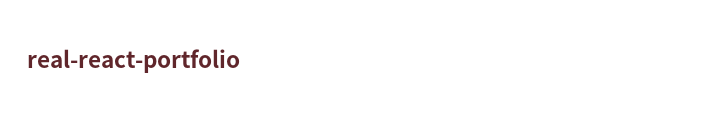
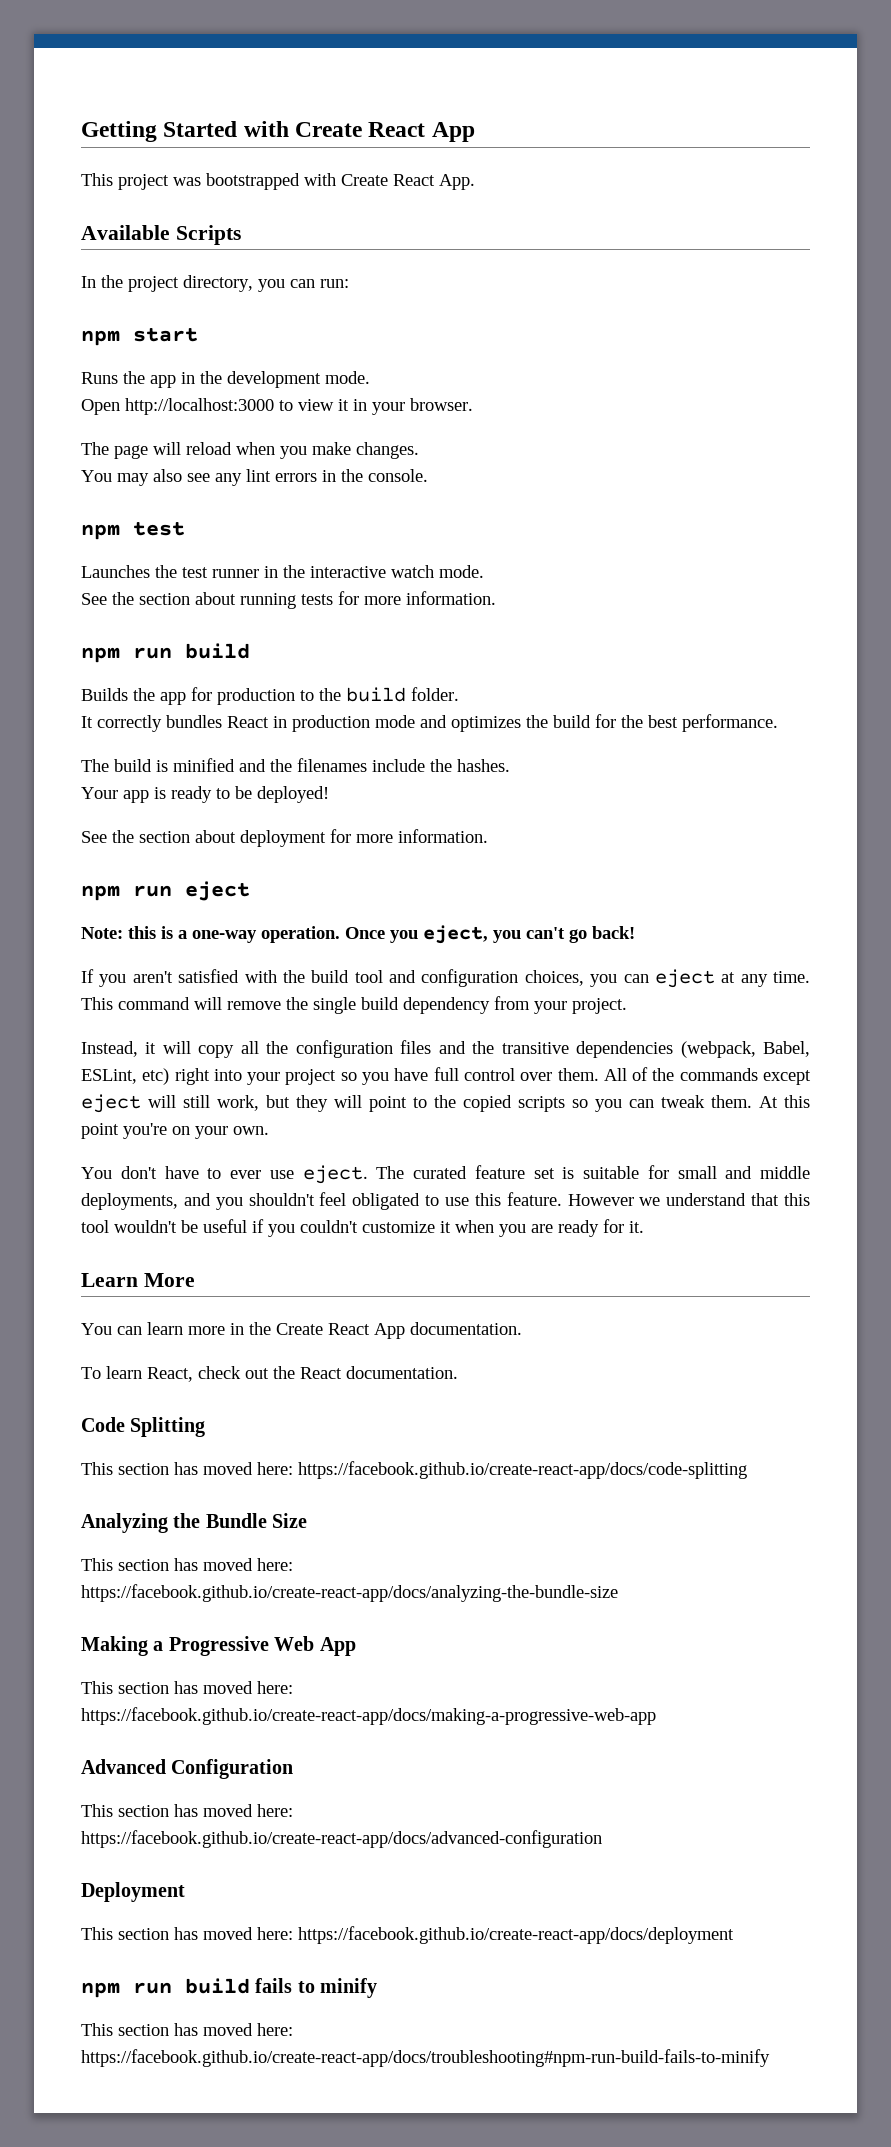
[27,49,240,73] real-react-portfolio -> [81,121,475,142] [81,173,475,190] [81,225,241,245] [81,275,349,292] [81,328,198,346] [81,371,370,388] [81,398,473,415] [81,442,419,459] [81,469,428,486] [81,522,185,540] [81,565,484,578] [81,591,496,609] [81,643,250,663] [81,687,459,705] [81,714,778,732] [81,758,510,772] [81,786,329,803] [81,829,488,847] [81,881,250,901] [81,925,635,944] [81,969,810,988] [81,996,627,1014] [81,1040,810,1058] [81,1067,811,1085] [81,1094,810,1113] [81,1123,269,1139] [81,1165,810,1184] [81,1192,810,1210] [81,1219,644,1237] [81,1273,195,1287] [81,1322,522,1339] [81,1366,458,1382] [81,1417,206,1437] [81,1461,747,1479] [81,1513,308,1533] [81,1558,293,1571] [81,1584,618,1602] [81,1636,356,1656] [81,1681,293,1694] [81,1707,656,1725] [81,1759,294,1779] [81,1804,293,1817] [81,1830,602,1848] [81,1882,185,1902] [81,1926,734,1944] [81,1978,378,1998] [81,2023,293,2036] [81,2049,770,2067] Getting Started with Create React App // This project was bootstrapped with Create React App. // Available Scripts // In the project directory, you can run: // npm start // Runs the app in the development mode. // Open http://localhost:3000 to view it in your browser. // The page will reload when you make changes. // You may also see any lint errors in the console. // npm test // Launches the test runner in the interactive watch mode. // See the section about running tests for more information. // npm run build // Builds the app for production to the build folder. // It correctly bundles React in production mode and optimizes the build for the best performance. // The build is minified and the filenames include the hashes. // Your app is ready to be deployed! // See the section about deployment for more information. // npm run eject // Note: this is a one-way operation. Once you eject, you can't go back! // If you aren't satisfied with the build tool and configuration choices, you can eject at any time. This command will remove the single build dependency from your project. // Instead, it will copy all the configuration files and the transitive dependencies (webpack, Babel, ESLint, etc) right into your project so you have full control over them. All of the commands except eject will still work, but they will point to the copied scripts so you can tweak them. At this point you're on your own. // You don't have to ever use eject. The curated feature set is suitable for small and middle deployments, and you shouldn't feel obligated to use this feature. However we understand that this tool wouldn't be useful if you couldn't customize it when you are ready for it. // Learn More // You can learn more in the Create React App documentation. // To learn React, check out the React documentation. // Code Splitting // This section has moved here: https://facebook.github.io/create-react-app/docs/code-splitting // Analyzing the Bundle Size // This section has moved here: https://facebook.github.io/create-react-app/docs/analyzing-the-bundle-size // Making a Progressive Web App // This section has moved here: https://facebook.github.io/create-react-app/docs/making-a-progressive-web-app // Advanced Configuration // This section has moved here: https://facebook.github.io/create-react-app/docs/advanced-configuration // Deployment // This section has moved here: https://facebook.github.io/create-react-app/docs/deployment // npm run build fails to minify // This section has moved here: https://facebook.github.io/create-react-app/docs/troubleshooting#npm-run-build-fails-to-minify

